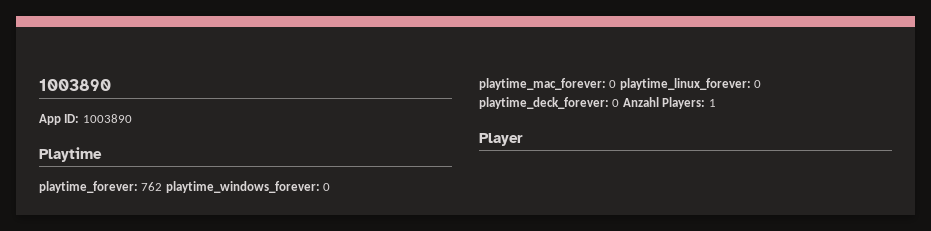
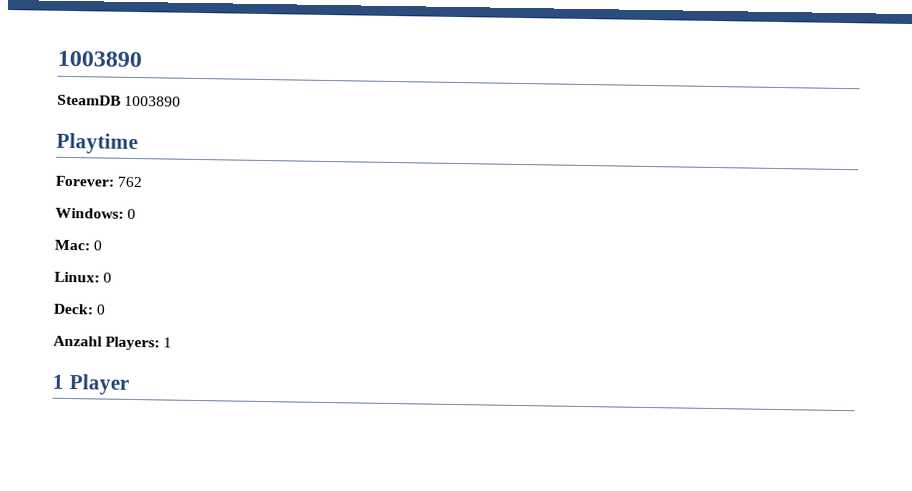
[39,79,111,91] [39,114,80,125] 1003890 // App ID: -> [57,50,142,68] [57,94,121,106] 1003890 // SteamDB
[39,181,138,193] playtime_forever: -> [55,175,115,187] Forever:
[165,181,331,193] [479,78,762,90] [479,97,620,109] playtime_windows_forever: 0 playtime_mac_forever: 0 playtime_linux_forever: 0 playtime_deck_forever: 0 -> [55,207,137,220] [54,239,104,251] [54,271,113,283] [53,303,107,315] // Windows: 0 // Mac: 0 // Linux: 0 // Deck: 0 //
(716, 103) none -> [52,374,64,389] 1

